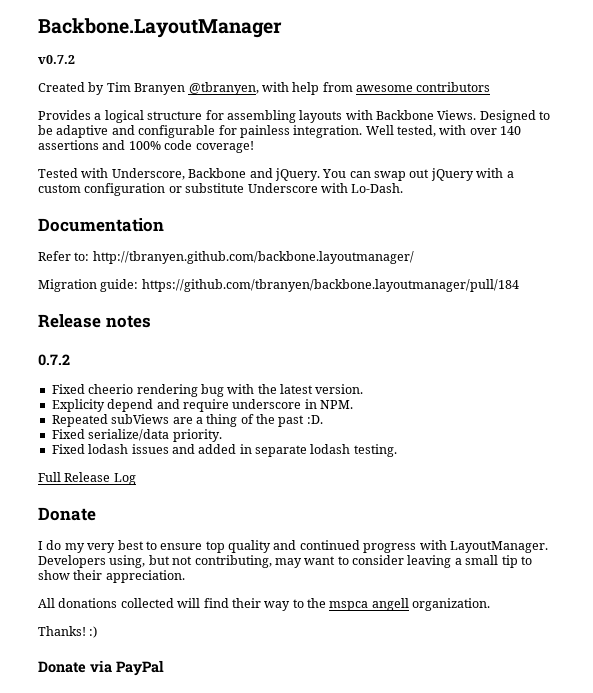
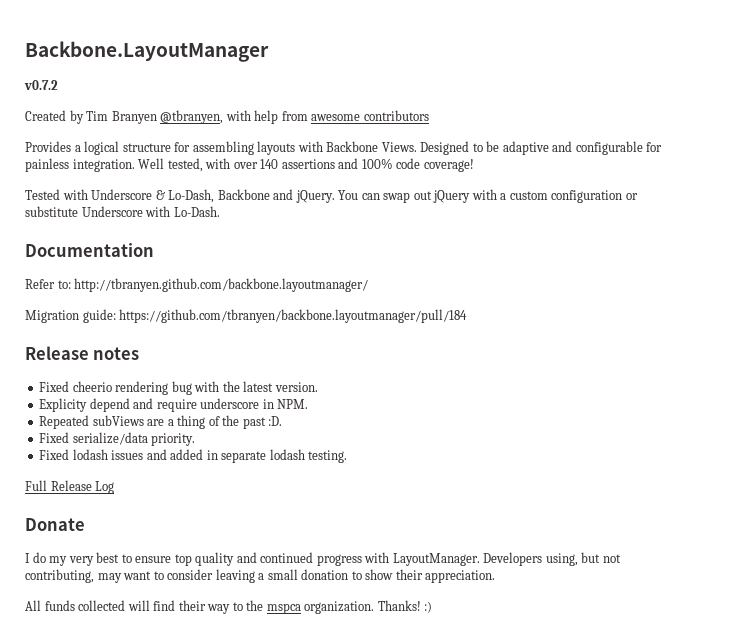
[111,168,185,180] Underscore, -> [91,189,215,203] Underscore & Lo-Dash,
[38,354,70,366] // 0.7.2 -> (140, 353) none
[501,555,518,568] tip -> [301,569,349,580] donation
[58,598,118,608] donations -> [44,600,75,611] funds
[371,598,409,611] angell -> (301, 608) none
(491, 604) // -> (375, 607) none
[38,660,164,676] // Donate via PayPal -> (433, 607) none

